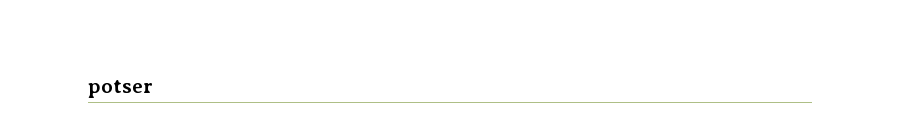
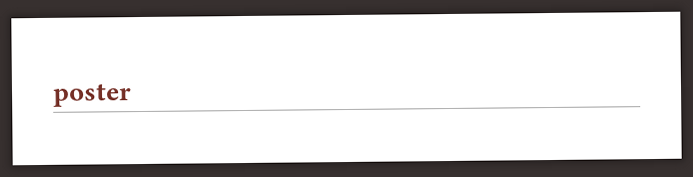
[88,80,153,98] potser -> [52,83,132,107] poster

